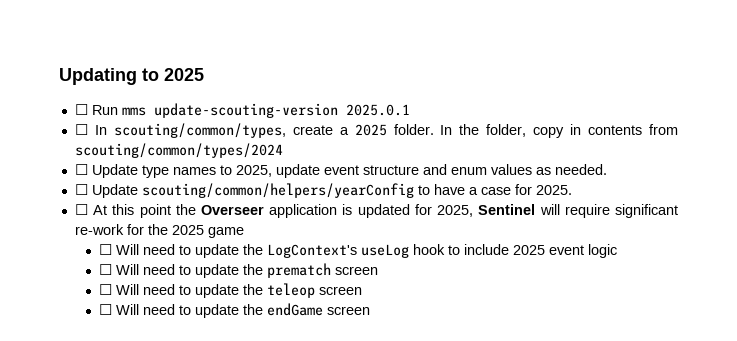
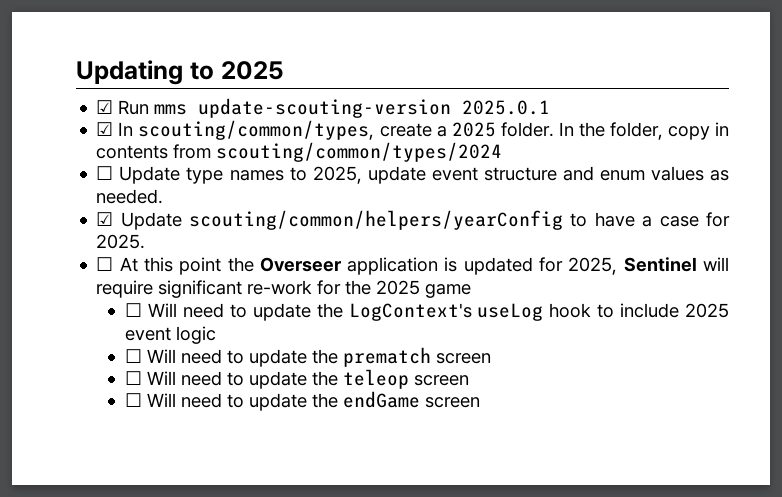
[74,104,88,115] ☐ -> [96,100,114,114] ☑
[74,124,88,135] ☐ -> [96,122,114,136] ☑
[74,184,88,195] ☐ -> [96,212,114,226] ☑

